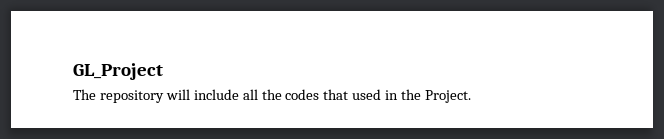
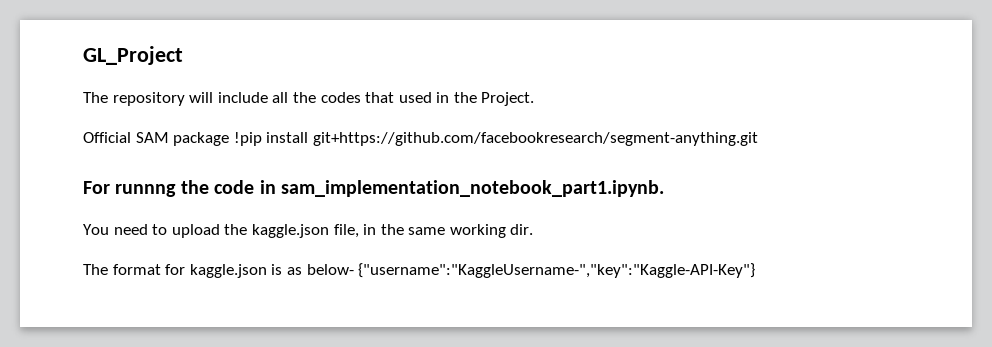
(472, 96) none -> [83,132,758,146] [83,180,664,197] [83,224,534,238] [83,263,756,278] // Official SAM package !pip install git+https://github.com/facebookresearch/segment-anything.git // For runnng the code in sam_implementation_notebook_part1.ipynb. // You need to upload the kaggle.json file, in the same working dir. // The format for kaggle.json is as below- {"username":"KaggleUsername-","key":"Kaggle-API-Key"}

